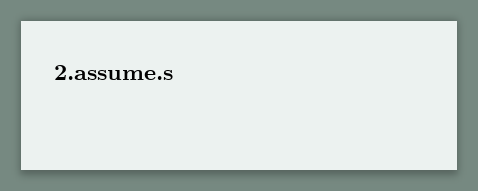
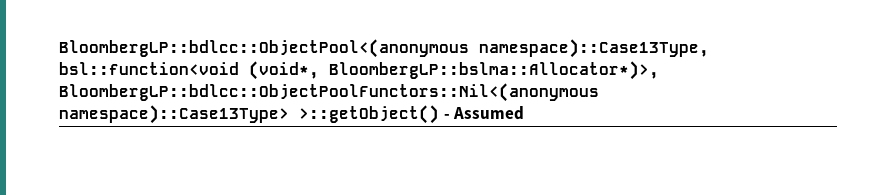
[54,65,173,80] 2.assume.s -> [59,39,709,58] [59,61,659,80] [59,83,599,102] [59,105,525,124] BloombergLP::bdlcc::ObjectPool<(anonymous namespace)::Case13Type, bsl::function<void (void*, BloombergLP::bslma::Allocator*)>, BloombergLP::bdlcc::ObjectPoolFunctors::Nil<(anonymous namespace)::Case13Type> >::getObject() - Assumed

